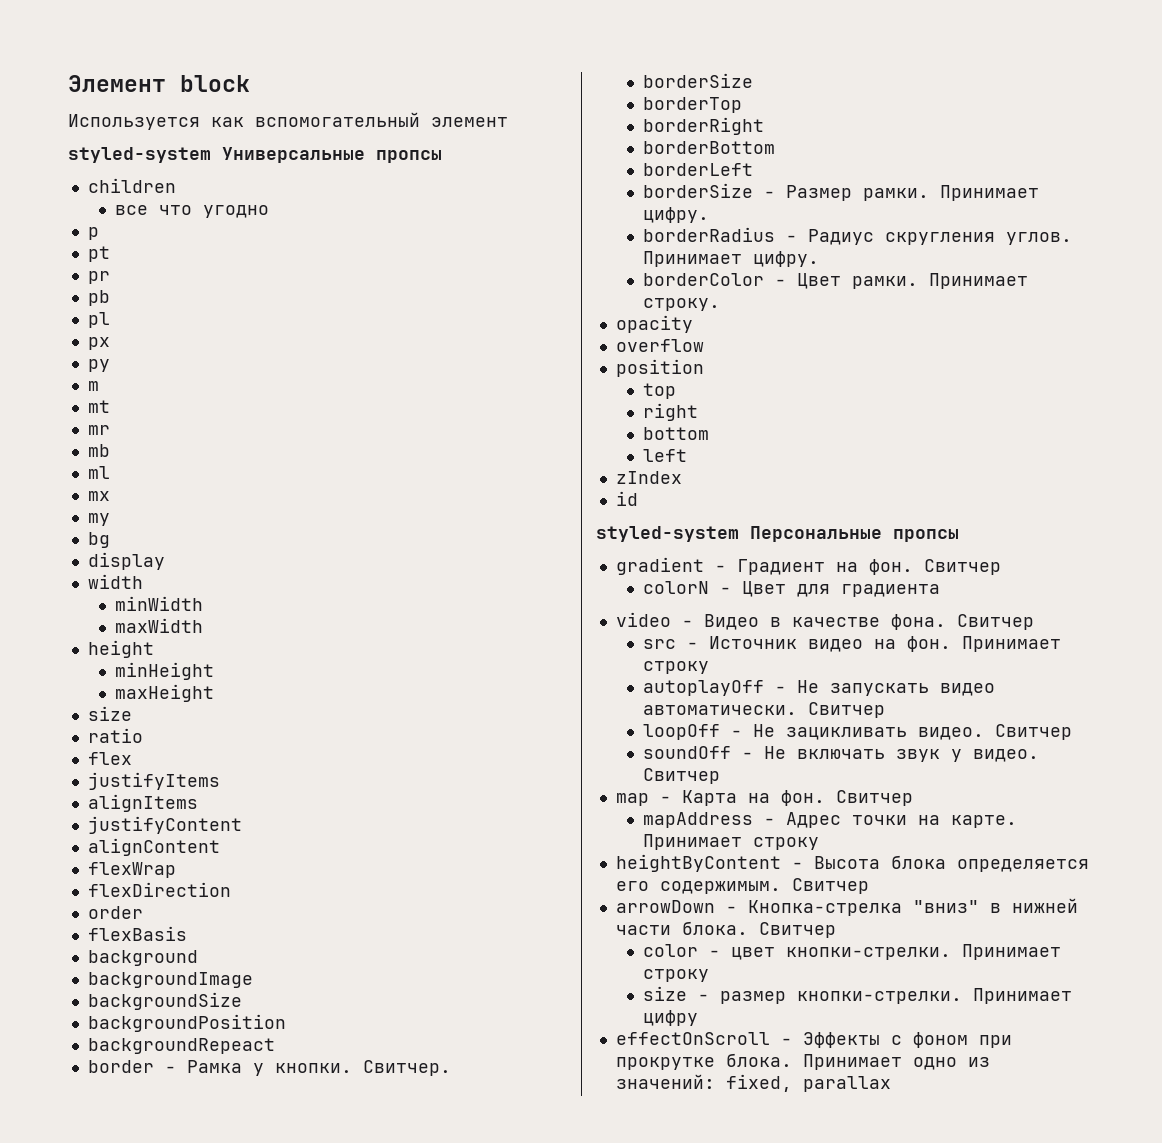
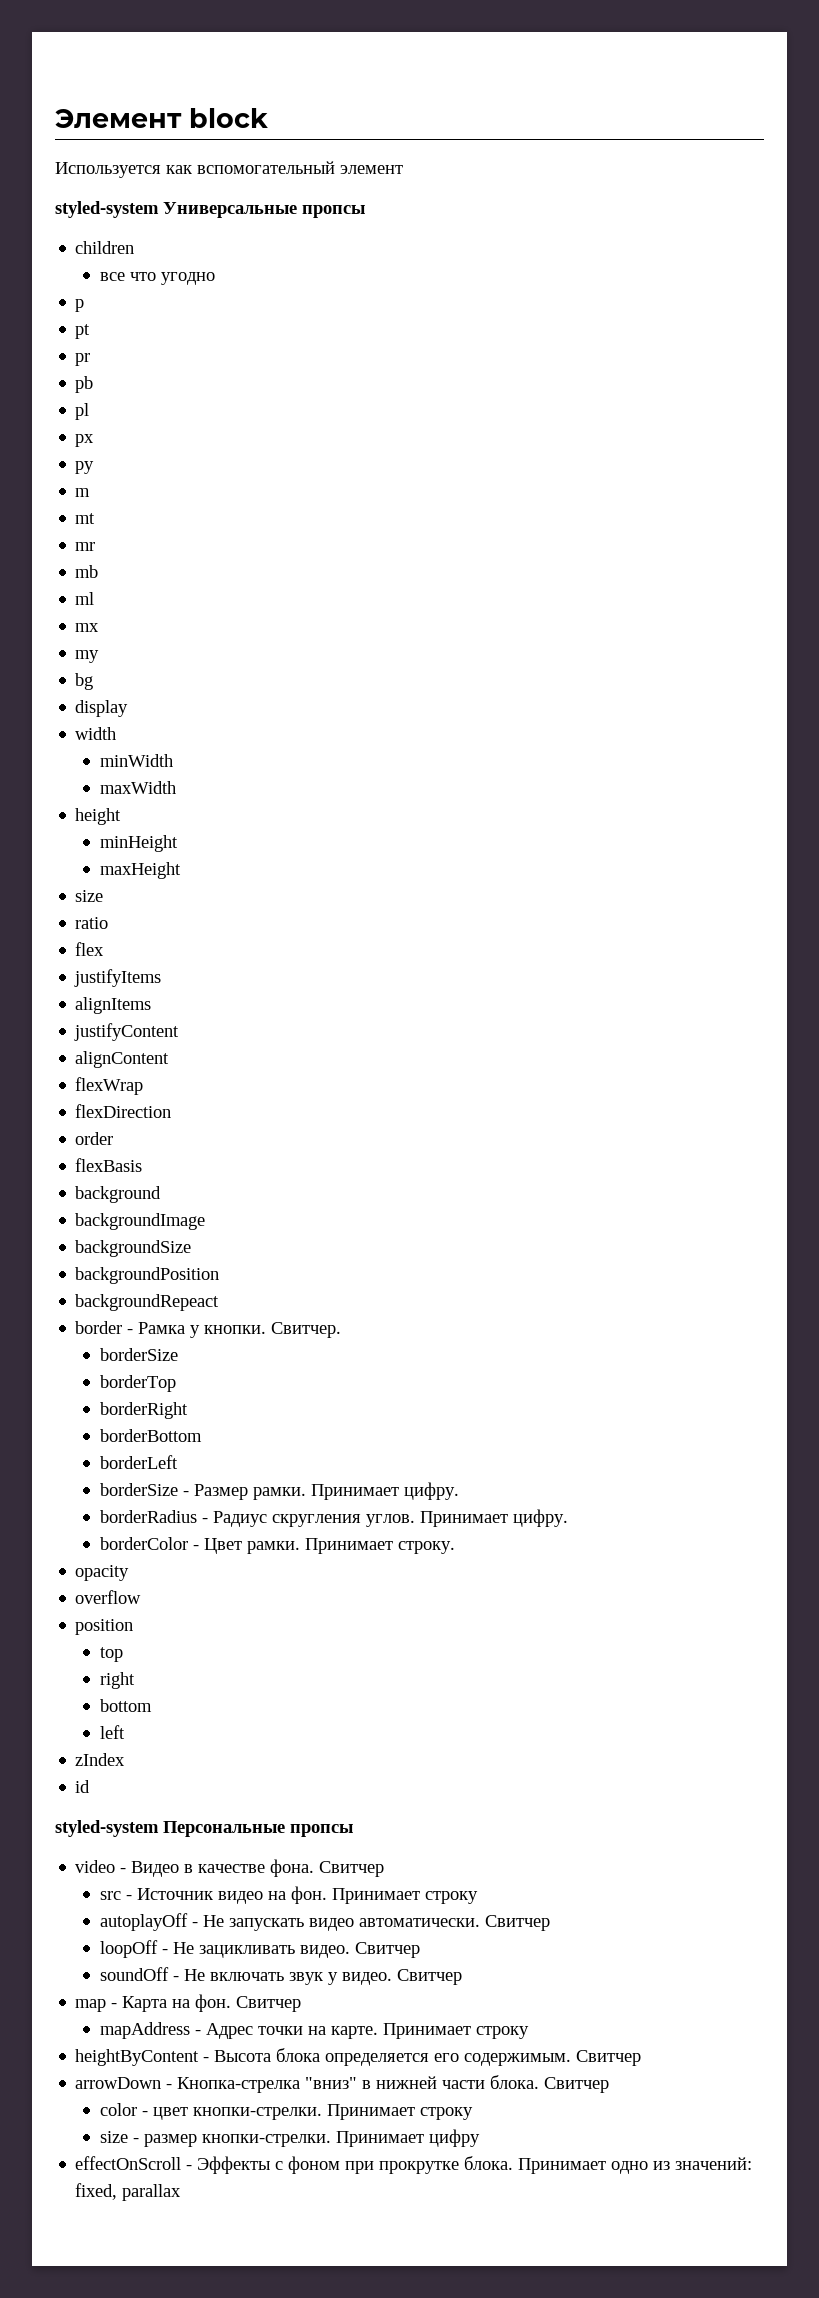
[615,557,1001,575] [643,581,941,597] // gradient - Градиент на фон. Свитчер // colorN - Цвет для градиента -> (353, 1830) none

